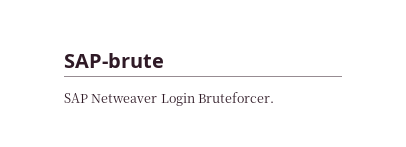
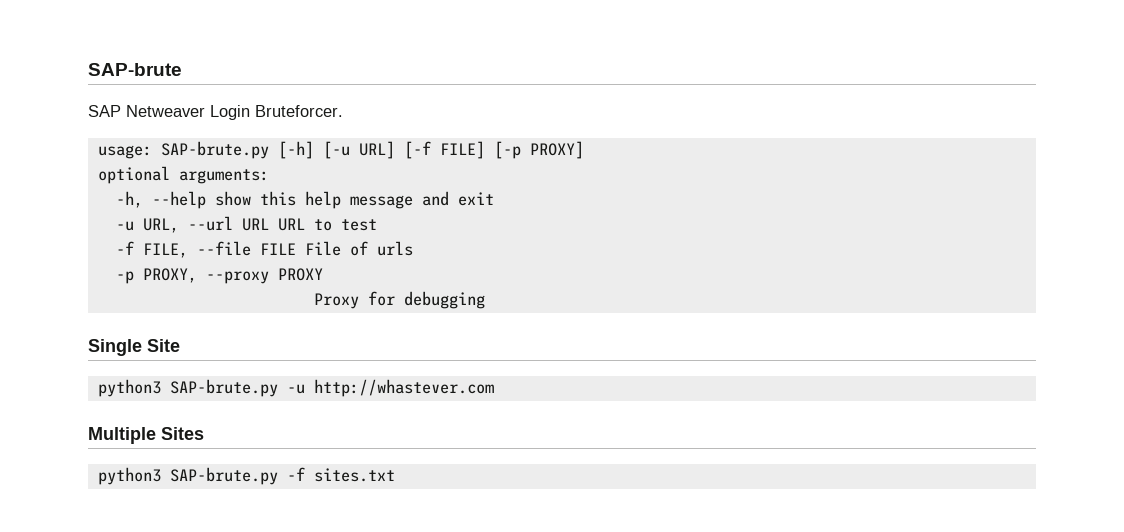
(275, 97) none -> [97,141,584,159] [97,166,269,184] [115,191,494,209] [115,216,377,233] [115,241,413,258] [115,268,323,284] [313,291,485,309] [88,339,180,356] [97,379,494,397] [88,427,204,444] [97,467,395,485] // usage: SAP-brute.py [-h] [-u URL] [-f FILE] [-p PROXY] // optional arguments: // -h, --help show this help message and exit // -u URL, --url URL URL to test // -f FILE, --file FILE File of urls // -p PROXY, --proxy PROXY // Proxy for debugging // Single Site // python3 SAP-brute.py -u http://whastever.com // Multiple Sites // python3 SAP-brute.py -f sites.txt

